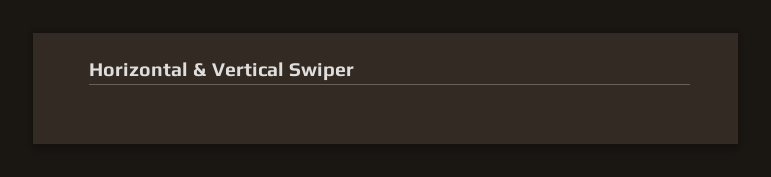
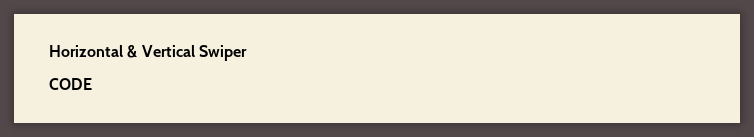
(354, 72) none -> [49,78,92,90] // CODE

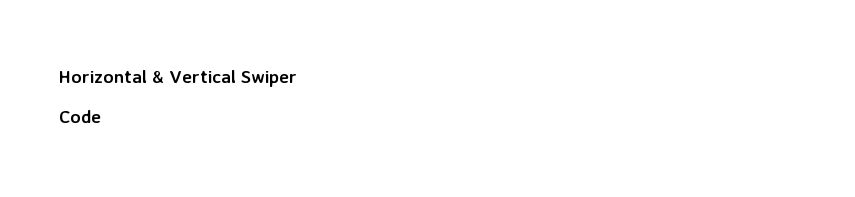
[49,78,92,90] CODE -> [59,110,101,123] Code

